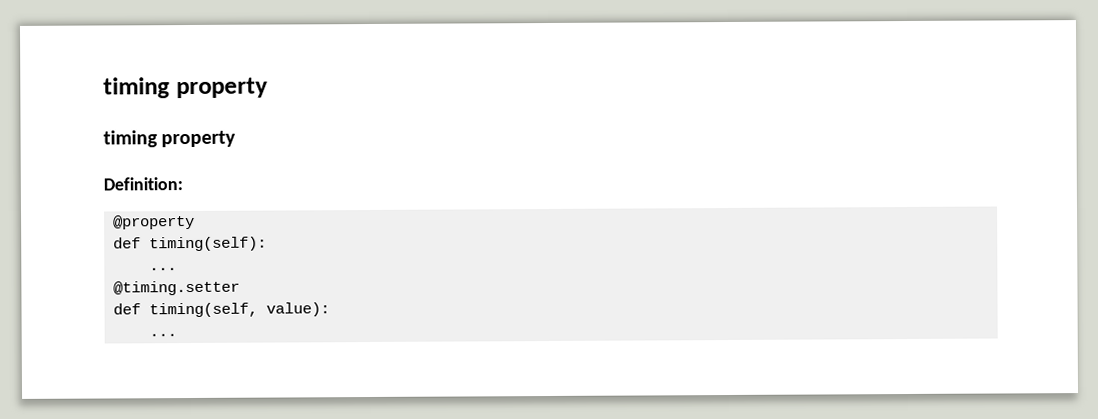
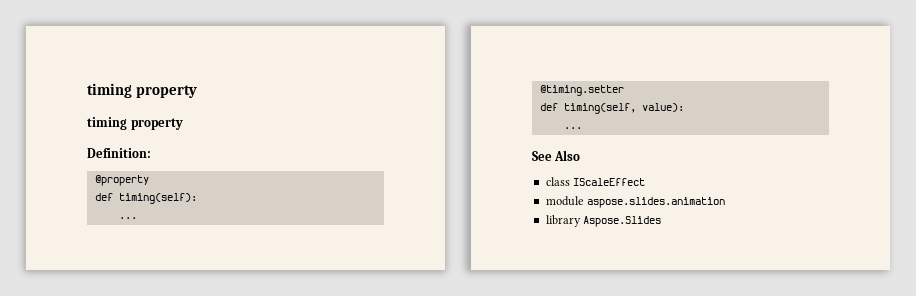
(178, 335) none -> [532,150,581,161] [545,177,646,186] [545,196,726,208] [545,215,662,227] // See Also // class IScaleEffect // module aspose.slides.animation // library Aspose.Slides

